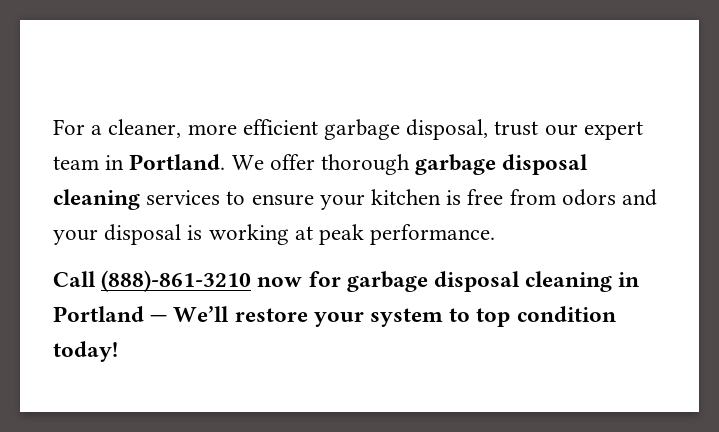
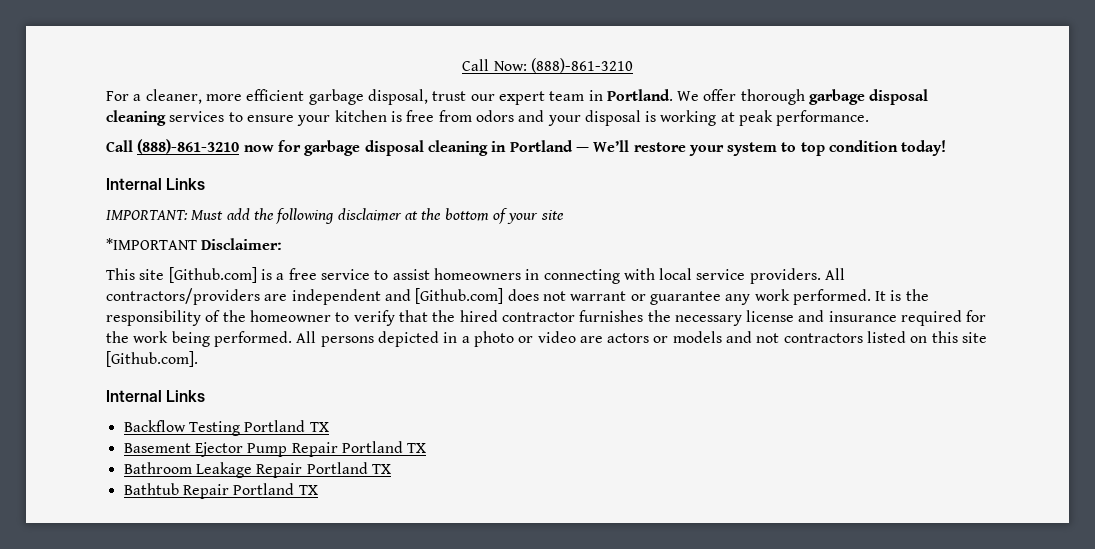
(53, 127) none -> [462,58,633,73] Call Now: (888)-861-3210 //
(118, 351) none -> [106,178,206,190] [106,208,564,224] [106,238,283,250] [106,267,846,284] [106,288,929,305] [106,310,987,326] [106,331,988,347] [106,351,198,367] [106,390,206,402] [123,420,329,436] [123,441,427,457] [123,462,391,478] [123,483,318,499] // Internal Links // IMPORTANT: Must add the following disclaimer at the bottom of your site // *IMPORTANT Disclaimer: // This site [Github.com] is a free service to assist homeowners in connecting with local service providers. All contractors/providers are independent and [Github.com] does not warrant or guarantee any work performed. It is the responsibility of the homeowner to verify that the hired contractor furnishes the necessary license and insurance required for the work being performed. All persons depicted in a photo or video are actors or models and not contractors listed on this site [Github.com]. // Internal Links // Backflow Testing Portland TX // Basement Ejector Pump Repair Portland TX // Bathroom Leakage Repair Portland TX // Bathtub Repair Portland TX

